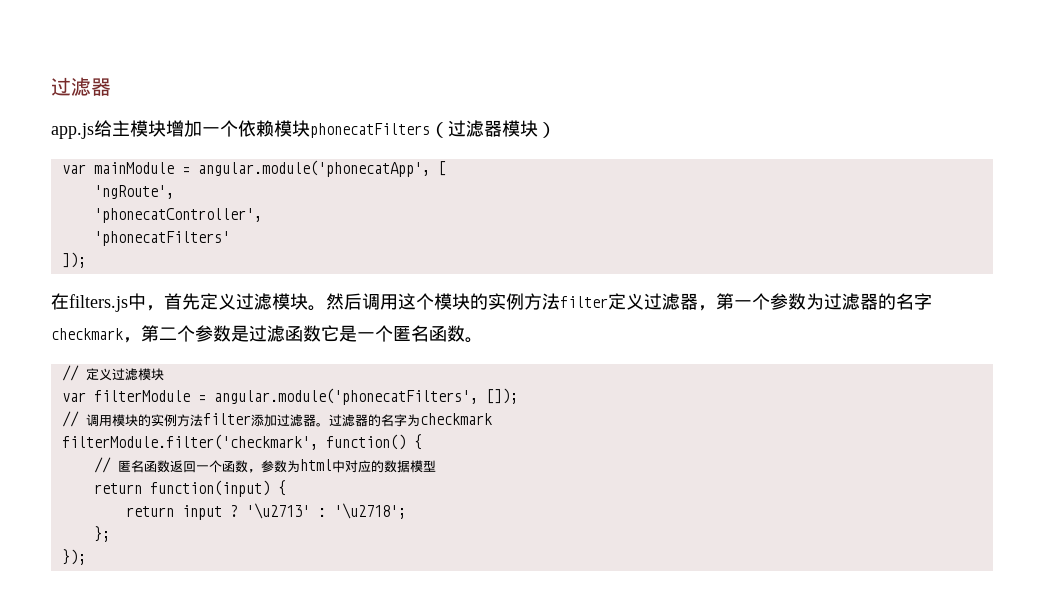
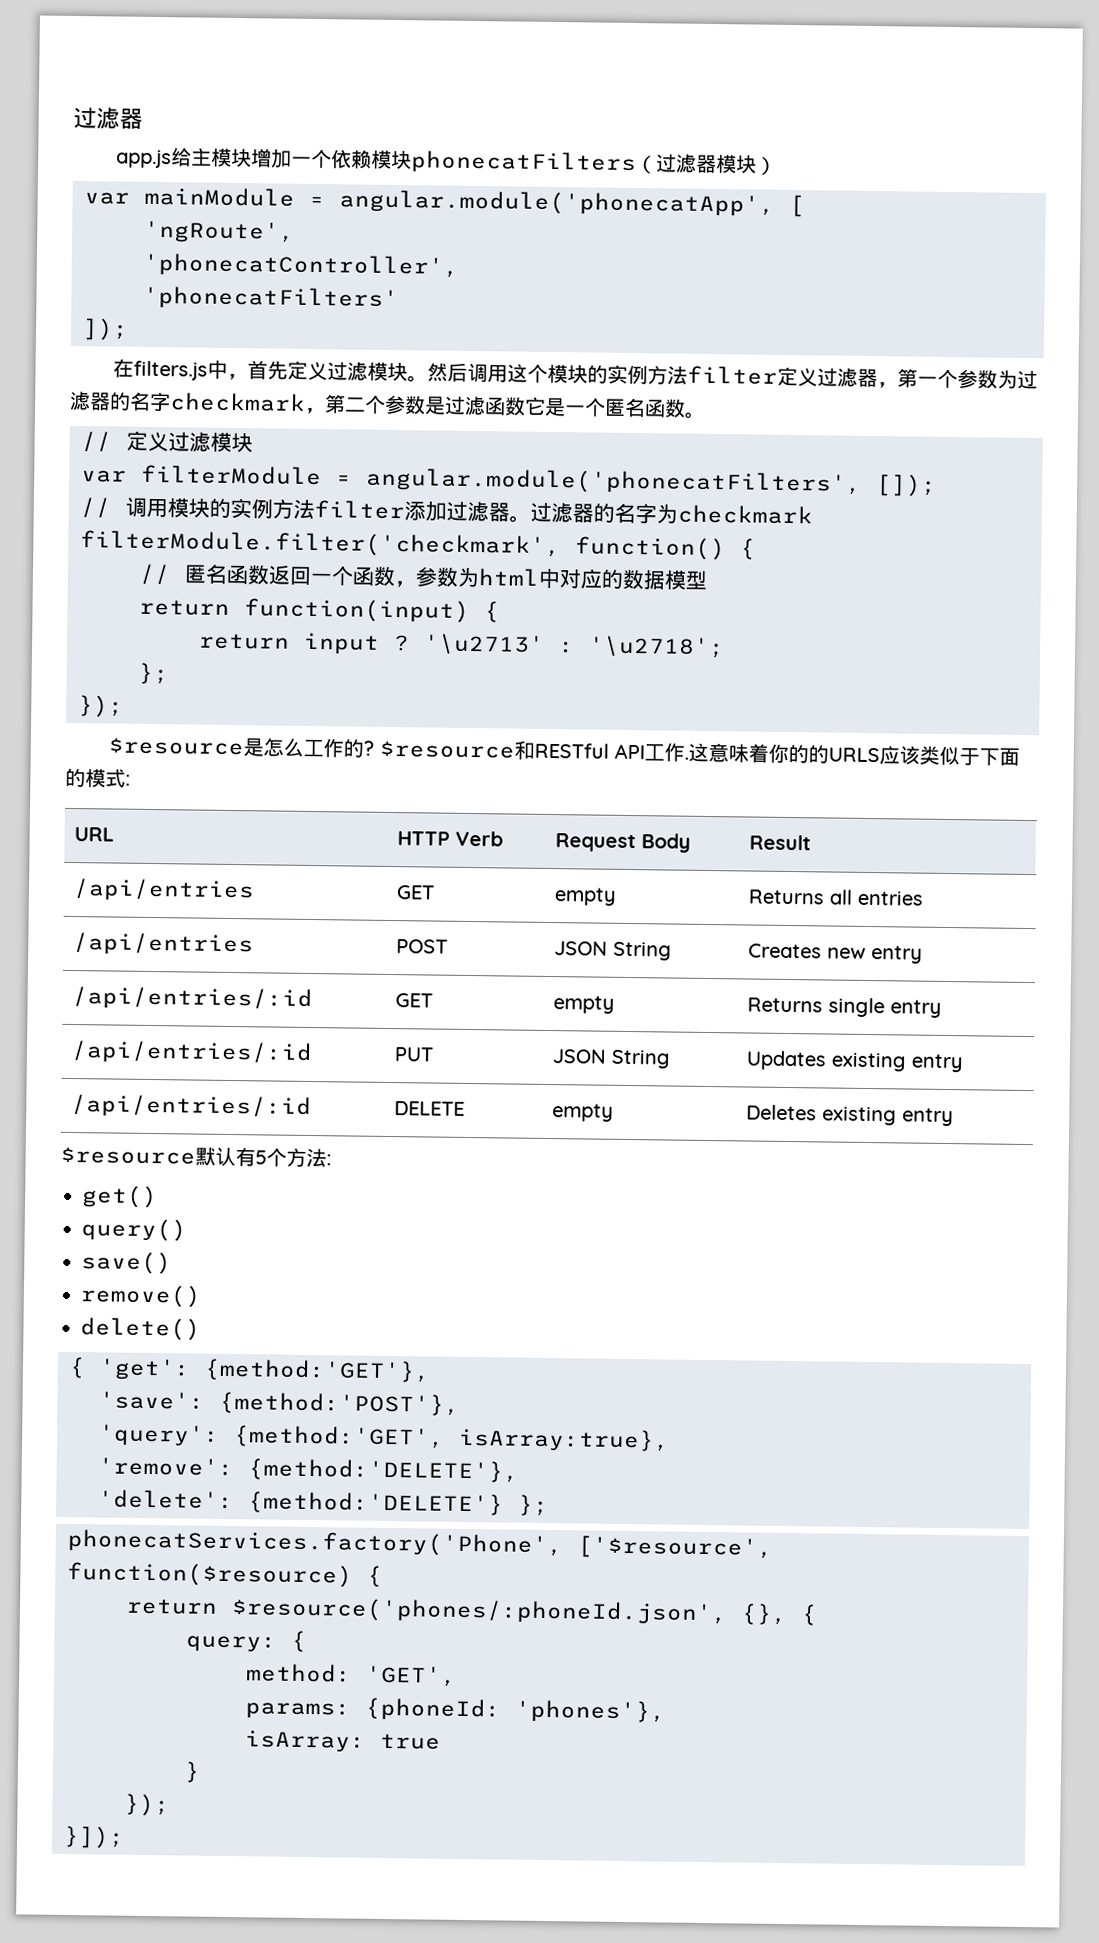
(86, 557) none -> [107,737,1020,766] [65,767,131,788] [74,827,115,842] [397,830,504,847] [555,833,692,853] [749,834,812,851] [73,878,256,903] [396,885,436,900] [554,887,618,906] [748,889,925,906] [73,932,255,957] [396,939,449,954] [554,941,673,961] [748,943,924,964] [72,986,314,1012] [395,993,434,1008] [553,995,616,1014] [747,997,943,1018] [71,1040,314,1066] [394,1047,435,1062] [552,1049,672,1069] [746,1050,964,1073] [71,1094,313,1120] [394,1101,466,1116] [552,1103,615,1122] [746,1104,955,1127] [60,1146,332,1168] [82,1185,158,1209] [81,1218,187,1242] [81,1251,172,1275] [80,1284,202,1308] [80,1317,201,1341] [69,1357,431,1383] [99,1391,460,1416] [99,1424,670,1453] [98,1457,519,1483] [98,1489,549,1517] [67,1528,773,1560] [67,1561,383,1588] [126,1597,818,1626] [186,1630,307,1653] [246,1663,457,1687] [245,1697,666,1724] [245,1730,441,1753] [184,1761,201,1783] [124,1793,170,1817] [63,1825,125,1849] // $resource是怎么工作的? $resource和RESTful API工作.这意味着你的的URLS应该类似于下面的模式: // URL | HTTP Verb | Request Body | Result // /api/entries | GET | empty | Returns all entries // /api/entries | POST | JSON String | Creates new entry // /api/entries/:id | GET | empty | Returns single entry // /api/entries/:id | PUT | JSON String | Updates existing entry // /api/entries/:id | DELETE | empty | Deletes existing entry // $resource默认有5个方法: // get() // query() // save() // remove() // delete() // { 'get': {method:'GET'}, // 'save': {method:'POST'}, // 'query': {method:'GET', isArray:true}, // 'remove': {method:'DELETE'}, // 'delete': {method:'DELETE'} }; // phonecatServices.factory('Phone', ['$resource', function($resource) { // return $resource('phones/:phoneId.json', {}, { // query: { // method: 'GET', // params: {phoneId: 'phones'}, // isArray: true // } // }); // }]);

